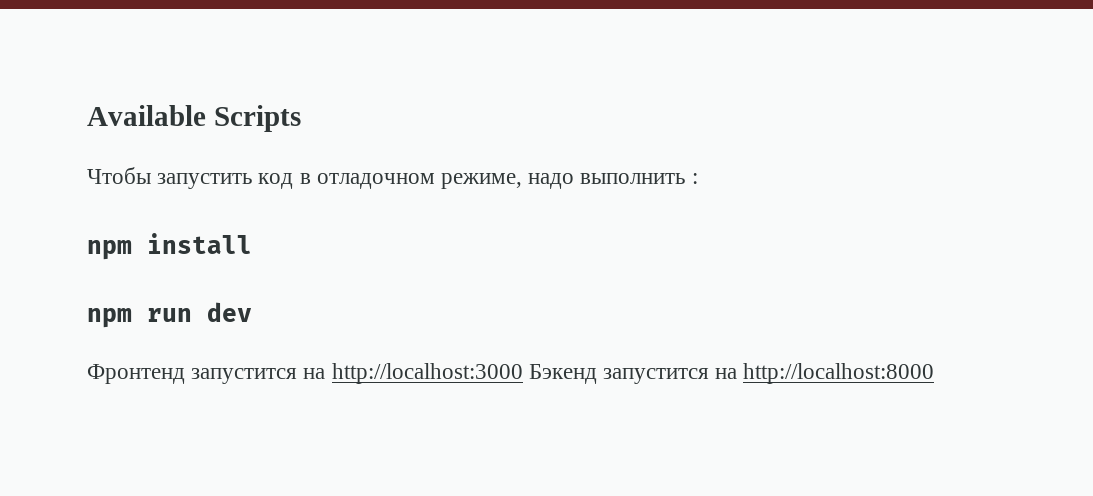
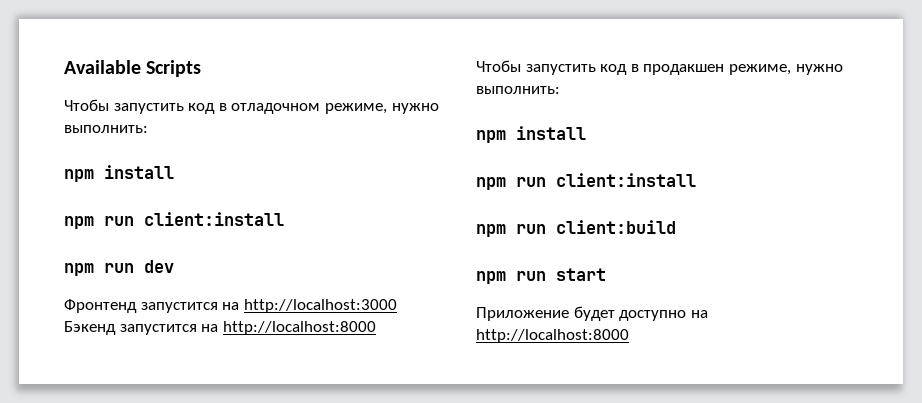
[528,173,698,189] [87,233,252,260] надо выполнить : // npm install -> [391,103,439,114] [64,125,148,133] [64,165,174,182] [64,212,284,229] нужно выполнить: // npm install // npm run client:install
(935, 373) none -> [476,60,843,75] [476,86,560,94] [476,126,586,143] [476,173,696,190] [476,220,676,237] [476,268,606,284] [476,306,708,321] [476,329,629,343] // Чтобы запустить код в продакшен режиме, нужно выполнить: // npm install // npm run client:install // npm run client:build // npm run start // Приложение будет доступно на http://localhost:8000

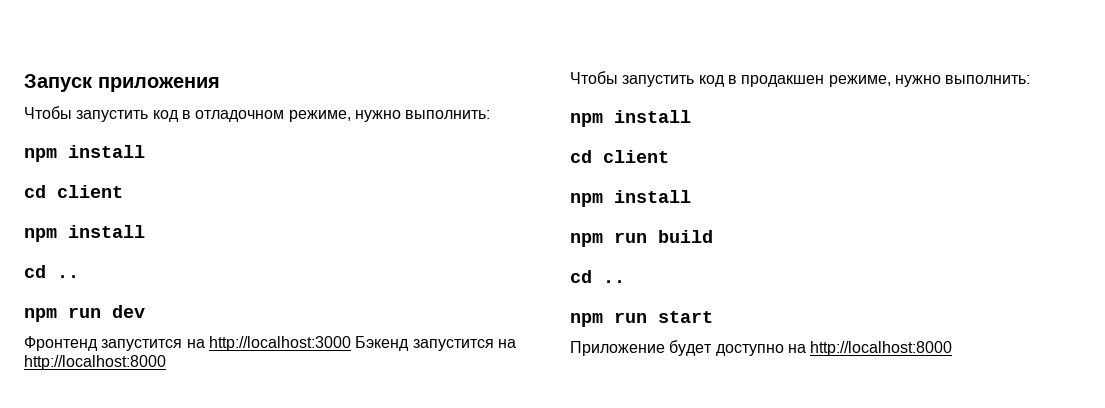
[64,60,202,77] Available Scripts -> [24,74,220,92] Запуск приложения
[64,212,284,229] // npm run client:install -> [24,185,123,198] [24,225,145,242] [24,265,79,278] // cd client // npm install // cd ..
[476,173,696,190] [476,220,676,237] // npm run client:install // npm run client:build -> [570,150,669,163] [570,190,691,207] [570,230,713,247] [570,270,625,283] // cd client // npm install // npm run build // cd ..

